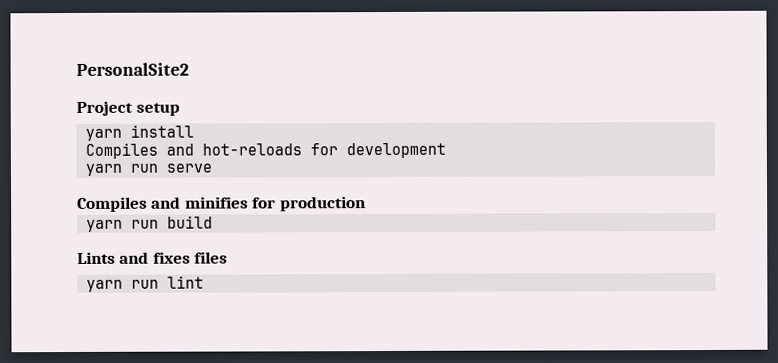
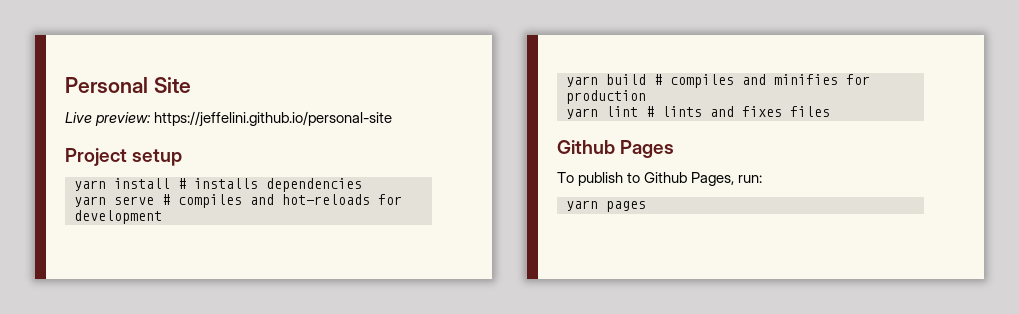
[76,62,189,76] PersonalSite2 -> [65,77,191,93] [65,111,393,127] Personal Site // Live preview: https://jeffelini.github.io/personal-site
[85,142,159,159] // Compiles -> [178,178,362,192] [74,194,242,208] # installs dependencies // yarn serve # compiles
[130,163,213,173] [77,196,148,212] run serve // Compiles -> [606,74,734,88] build # compiles
[131,215,214,229] [77,251,116,264] run build // Lints -> [606,106,702,117] lint # lints
[86,275,205,292] // yarn run lint -> [557,140,675,158] [557,172,763,186] [566,200,646,212] // Github Pages // To publish to Github Pages, run: // yarn pages

